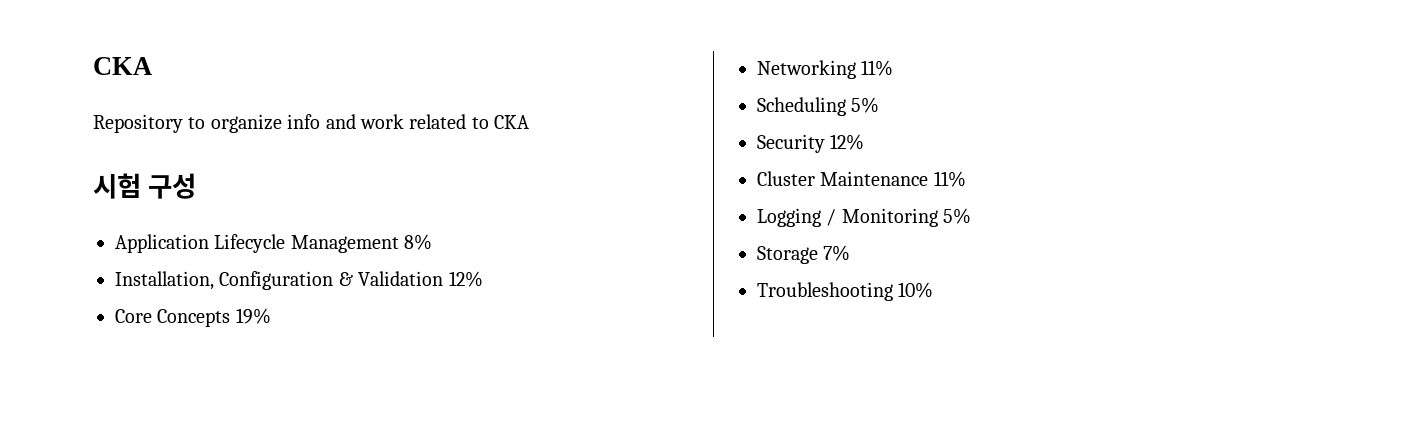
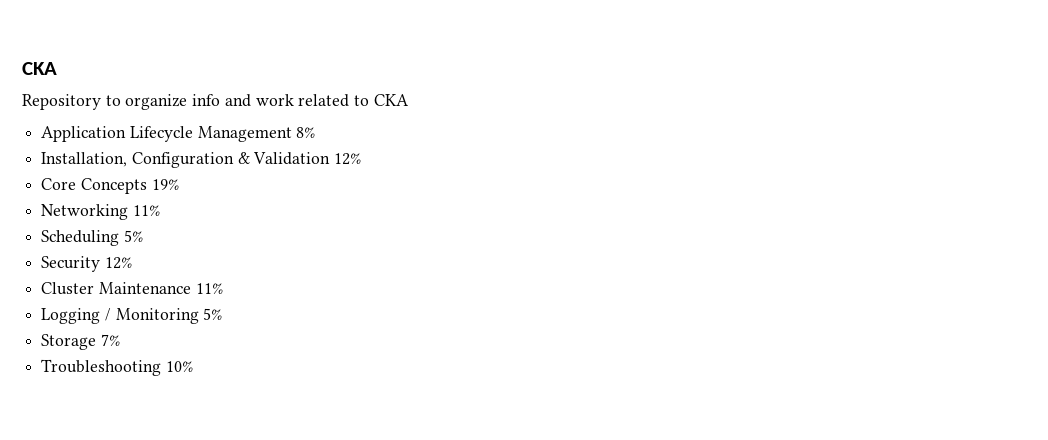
[93,173,197,199] // 시험 구성 -> (409, 100) none

